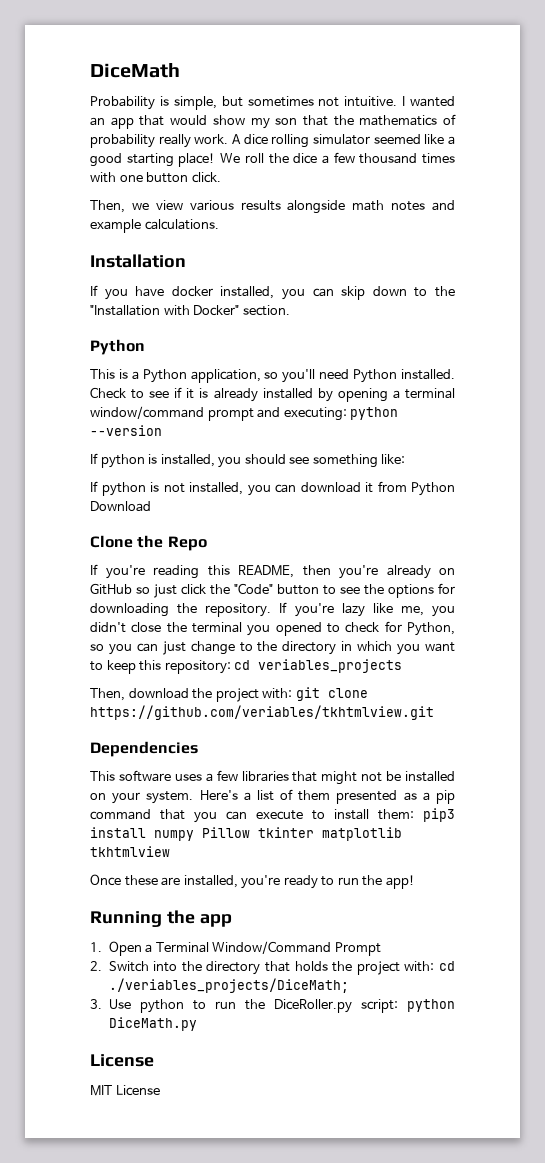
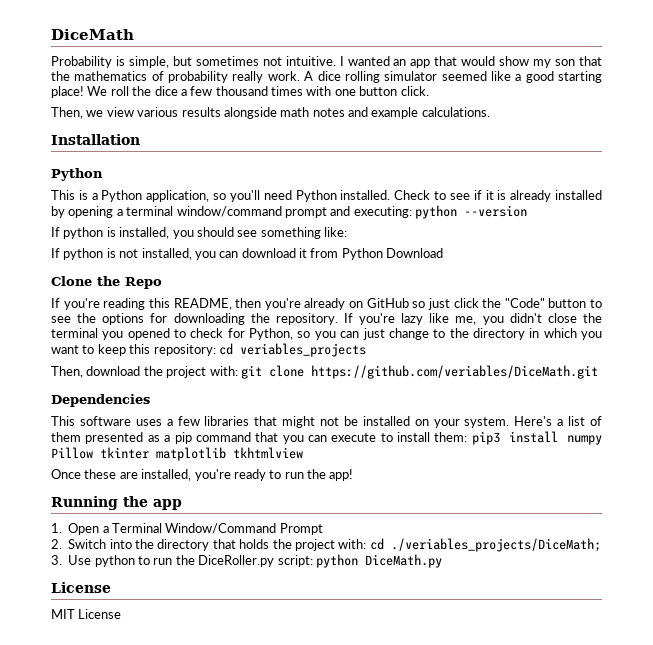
[90,285,455,300] [90,305,290,316] // If you have docker installed, you can skip down to the "Installation with Docker" section. -> (140, 139) none
[90,705,434,720] https://github.com/veriables/tkhtmlview.git -> [310,365,598,379] https://github.com/veriables/DiceMath.git

